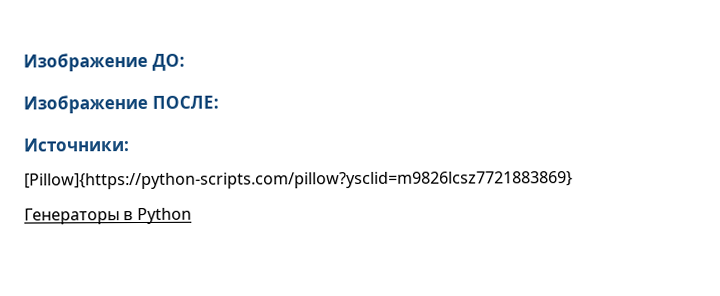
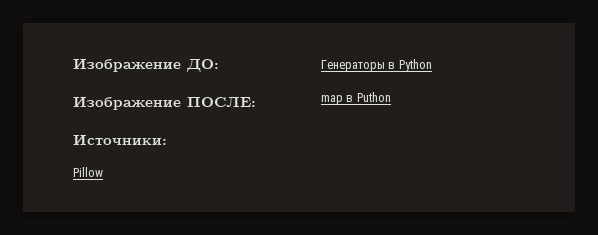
[24,171,573,190] [Pillow]{https://python-scripts.com/pillow?ysclid=m9826lcsz7721883869} -> [73,167,103,177] Pillow
(192, 216) none -> [321,92,391,105] // map в Puthon

